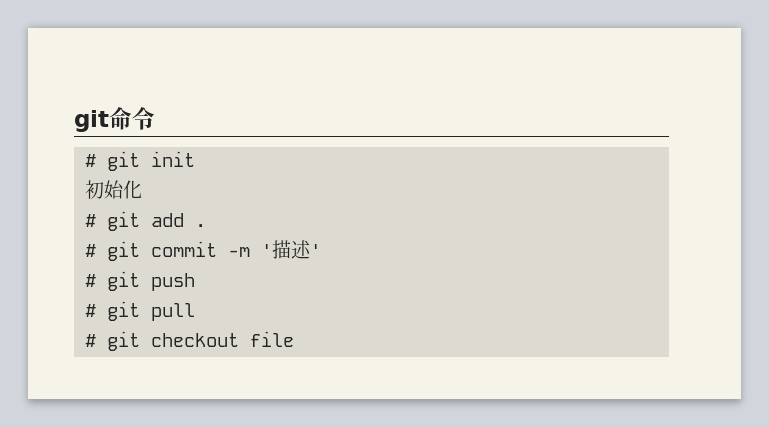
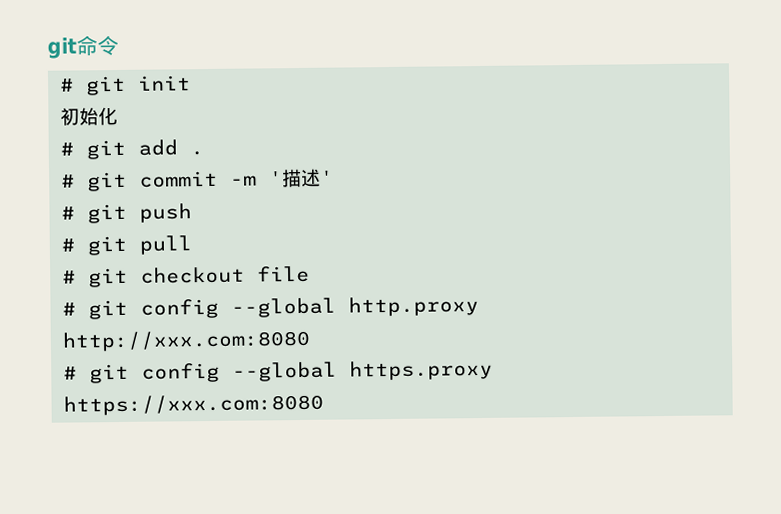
(294, 339) none -> [62,296,479,320] [62,329,311,352] [63,359,493,384] [63,393,324,416] // # git config --global http.proxy http://xxx.com:8080 // # git config --global https.proxy https://xxx.com:8080

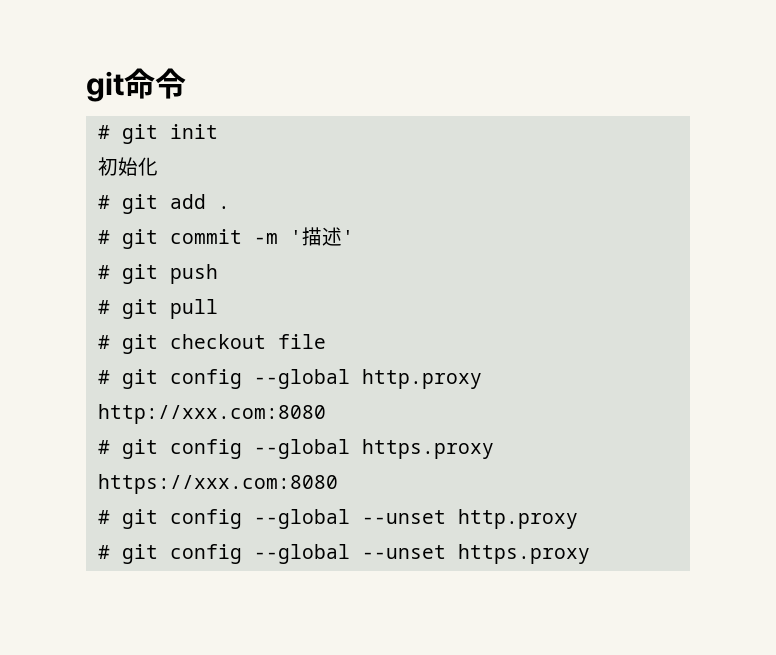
(324, 404) none -> [98,509,578,529] [98,544,590,564] // # git config --global --unset http.proxy // # git config --global --unset https.proxy

